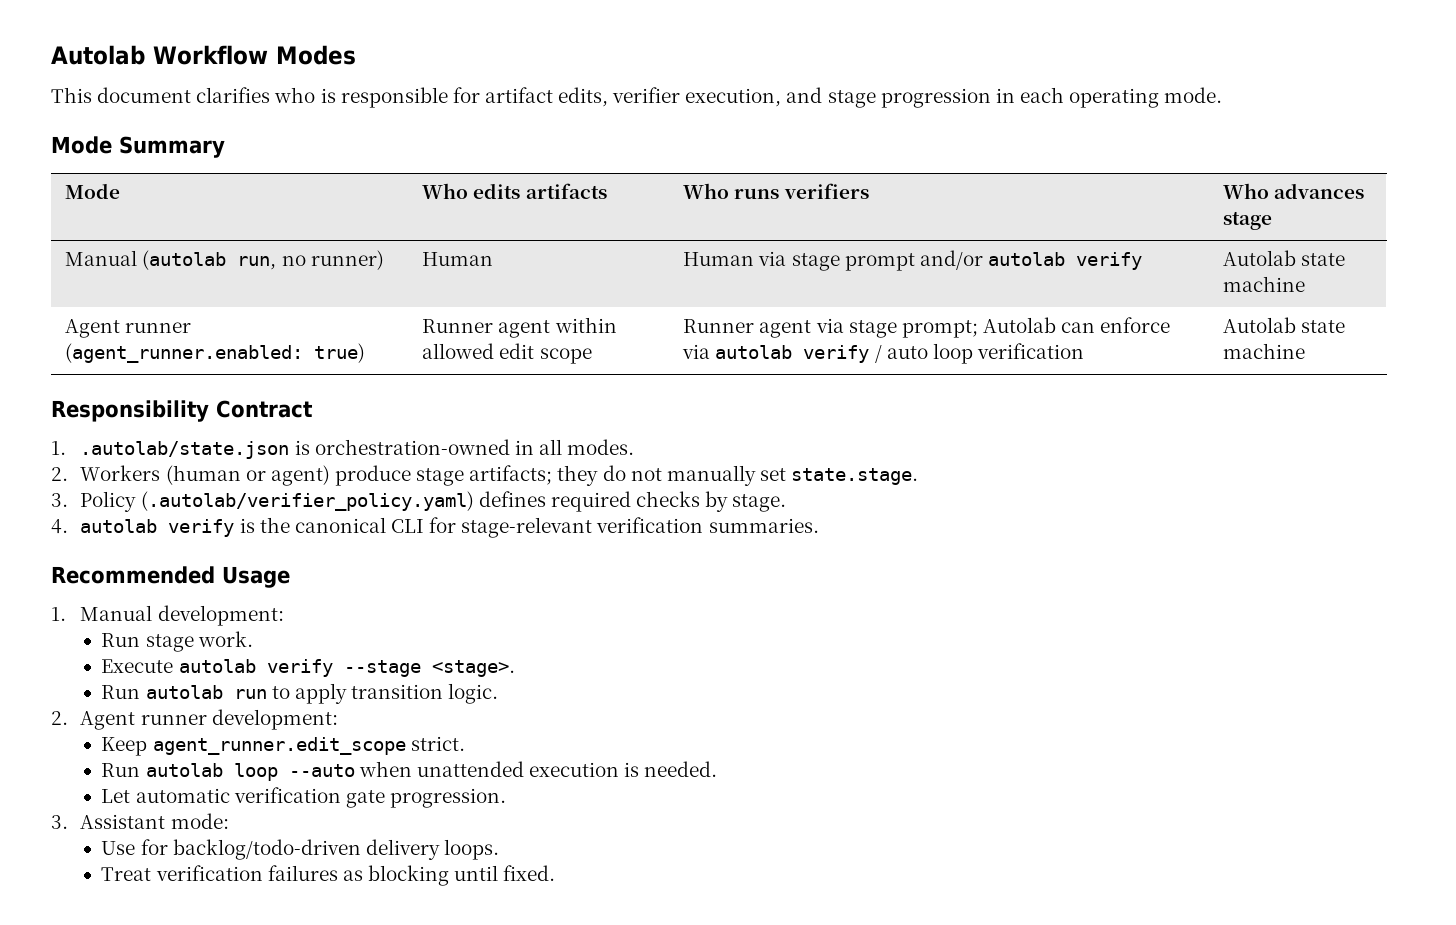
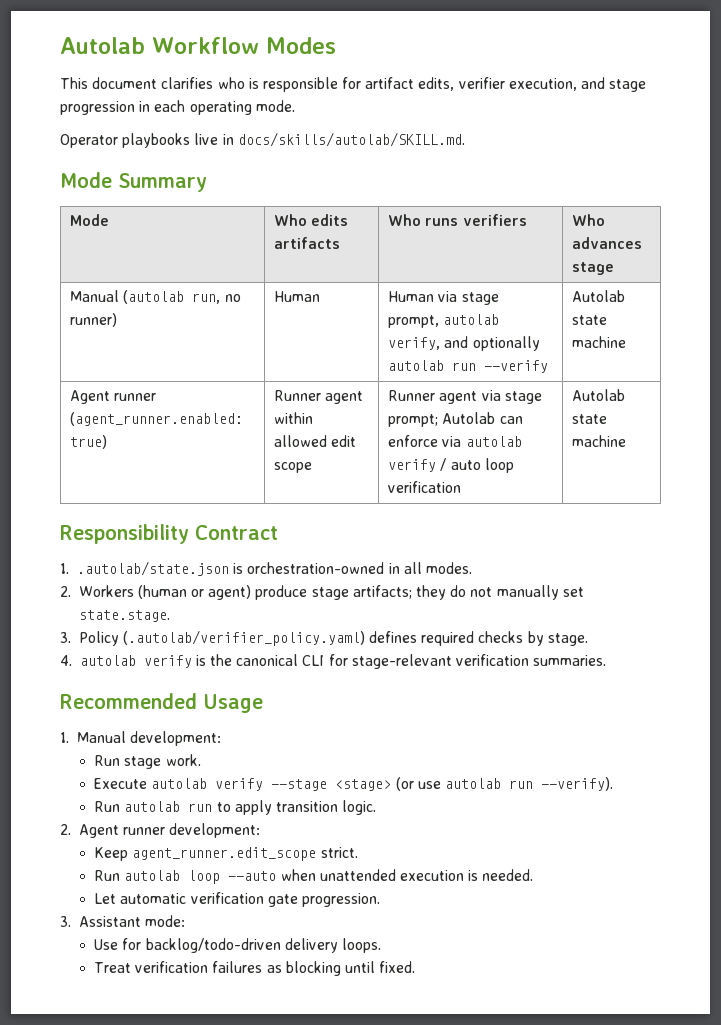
(1223, 95) none -> [60,132,465,148] // Operator playbooks live in docs/skills/autolab/SKILL.md.
[844,250,1142,271] prompt and/or autolab verify -> [388,314,500,328] [388,336,540,351] [388,360,549,373] prompt, autolab verify, and optionally autolab run --verify
[431,660,515,677] <stage>. -> [335,777,613,791] <stage> (or use autolab run --verify).

